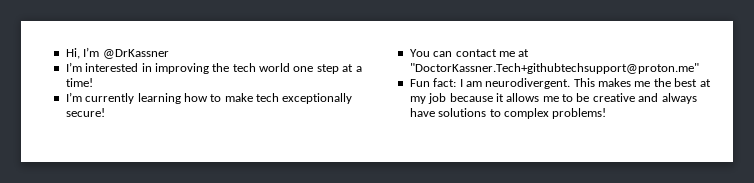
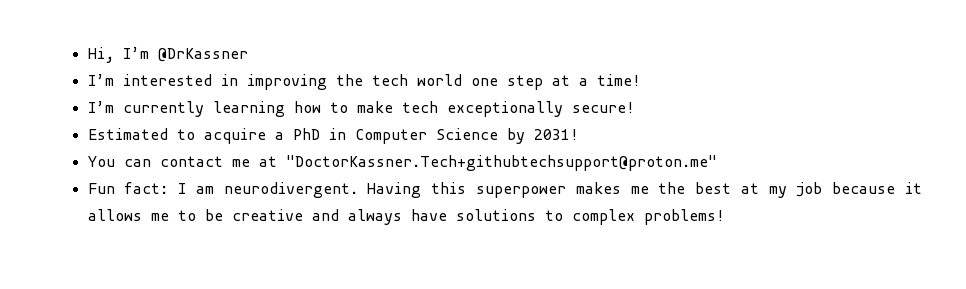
(105, 112) none -> [87,128,579,144] // Estimated to acquire a PhD in Computer Science by 2031!
[573,78,595,87] This -> [367,182,567,198] Having this superpower

